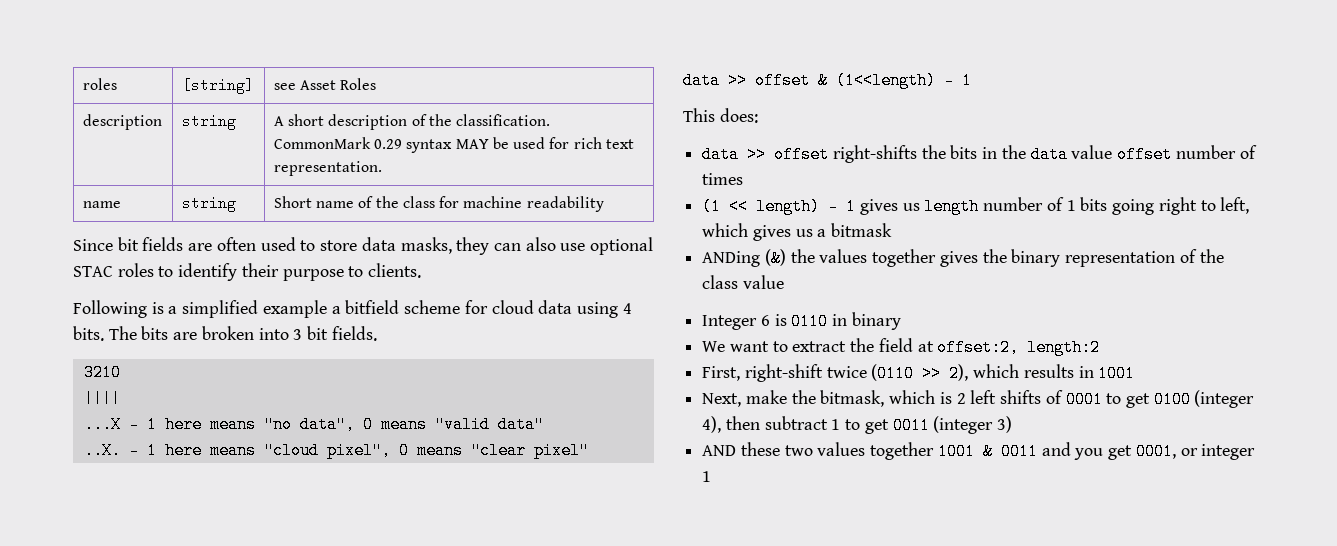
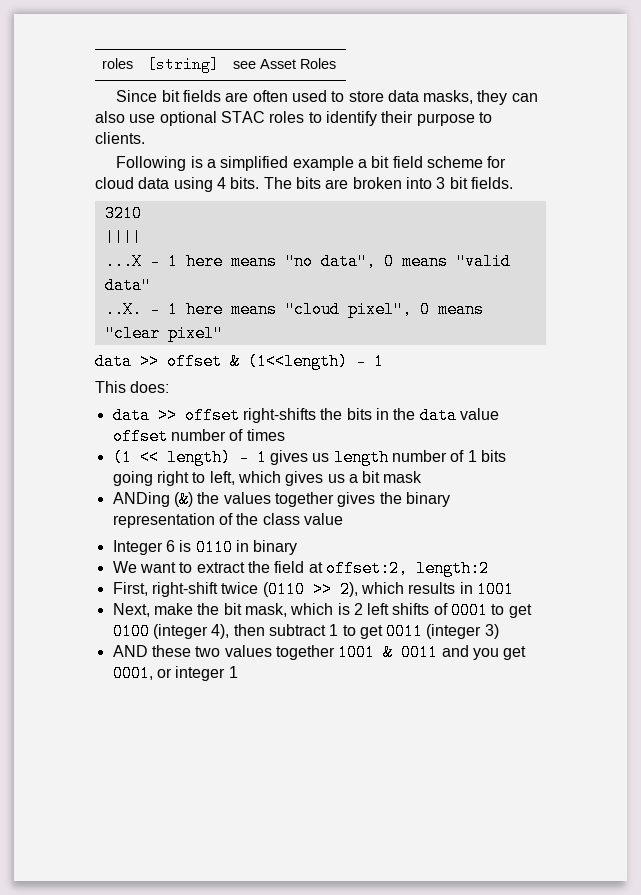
[82,114,162,130] [181,115,236,130] [273,114,551,130] [273,137,635,153] [273,161,382,176] [82,201,121,208] [181,197,236,212] [273,196,604,212] // description | string | A short description of the classification. CommonMark 0.29 syntax MAY be used for rich text representation. // name | string | Short name of the class for machine readability -> (336, 63) none
[345,300,400,314] bitfield -> [371,156,423,168] bit field
[831,223,893,237] bitmask -> [362,471,423,483] bit mask
[820,390,885,407] bitmask, -> [223,603,287,617] bit mask,

